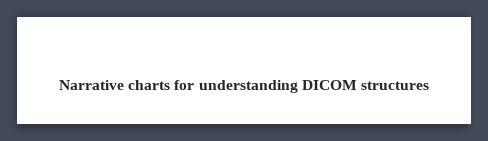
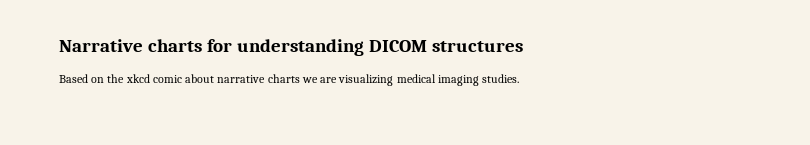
(429, 85) none -> [59,74,520,86] // Based on the xkcd comic about narrative charts we are visualizing medical imaging studies.

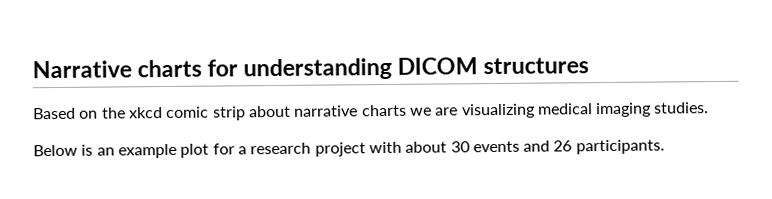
(182, 79) none -> [212,106,246,121] strip
(520, 78) none -> [33,139,665,159] // Below is an example plot for a research project with about 30 events and 26 participants.

